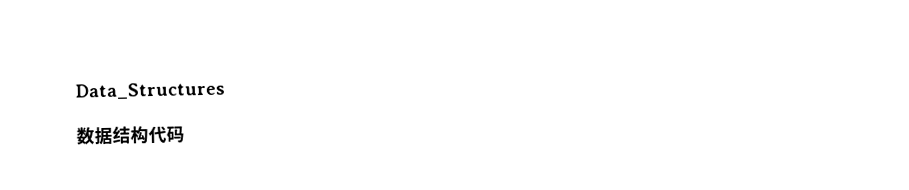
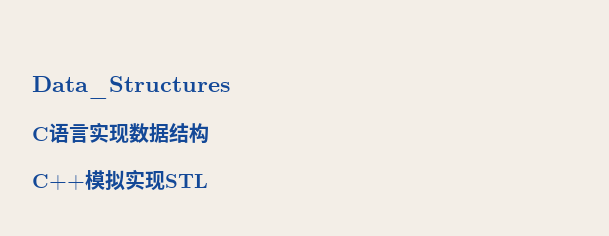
(226, 91) none -> [32,122,129,144] C语言实现
[148,125,185,145] 代码 -> [32,169,208,191] // C++模拟实现STL

